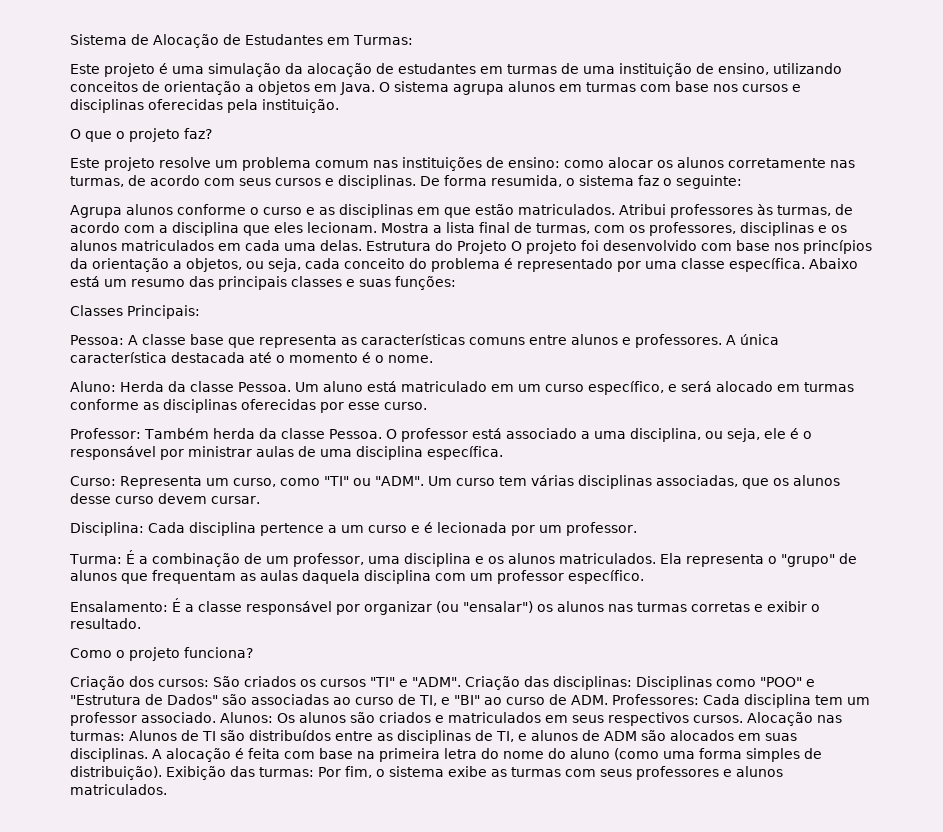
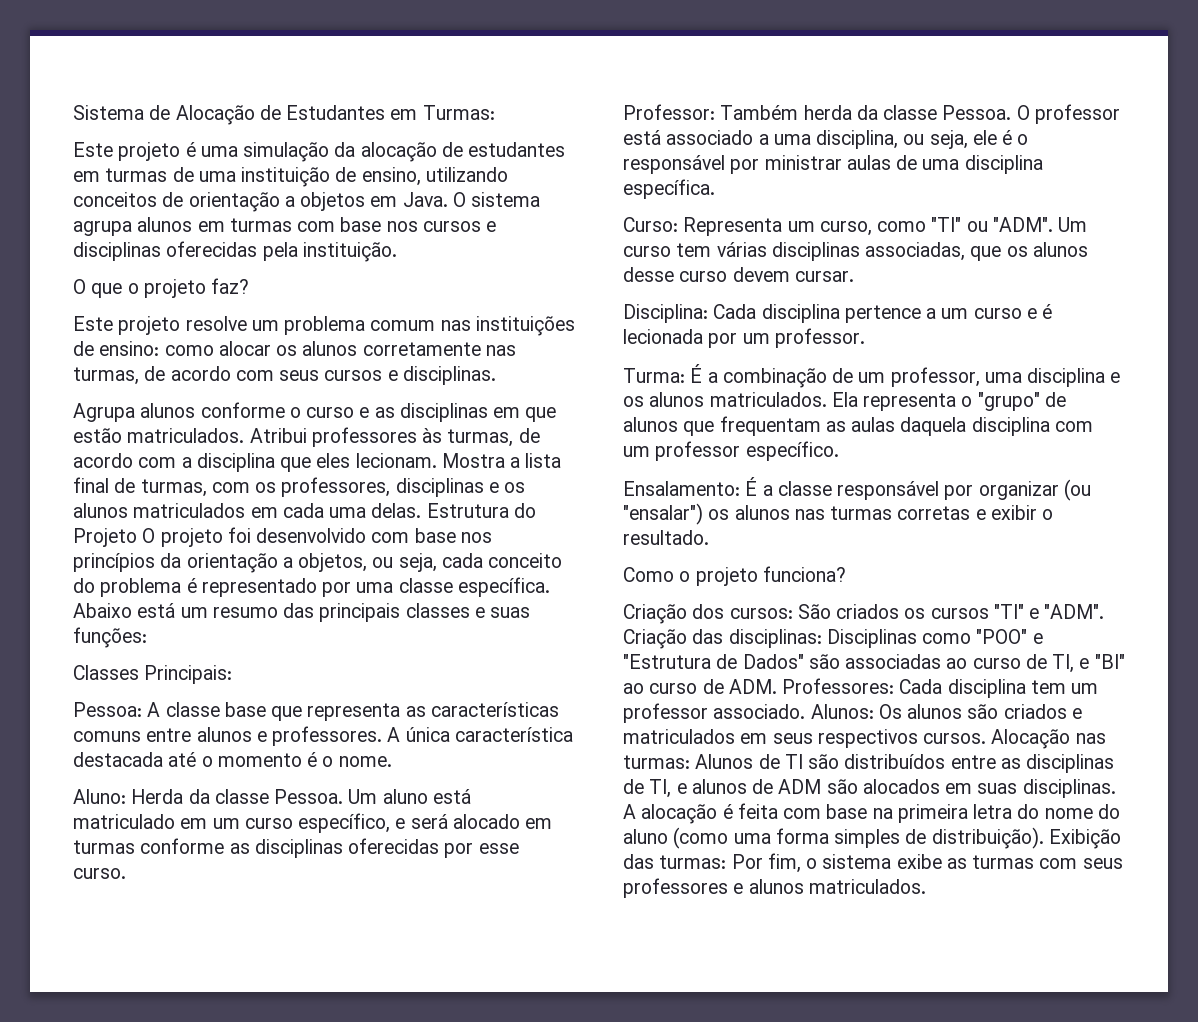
[420,175,742,189] De forma resumida, o sistema faz o seguinte: -> (496, 375) none

